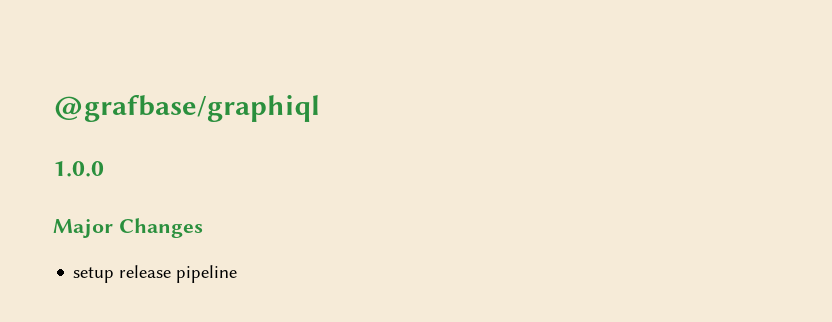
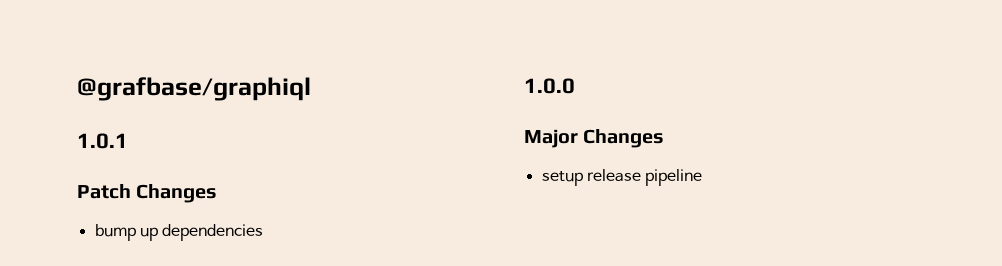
(320, 108) none -> [77,133,128,149] [77,184,218,203] [94,224,264,241] // 1.0.1 // Patch Changes // bump up dependencies

